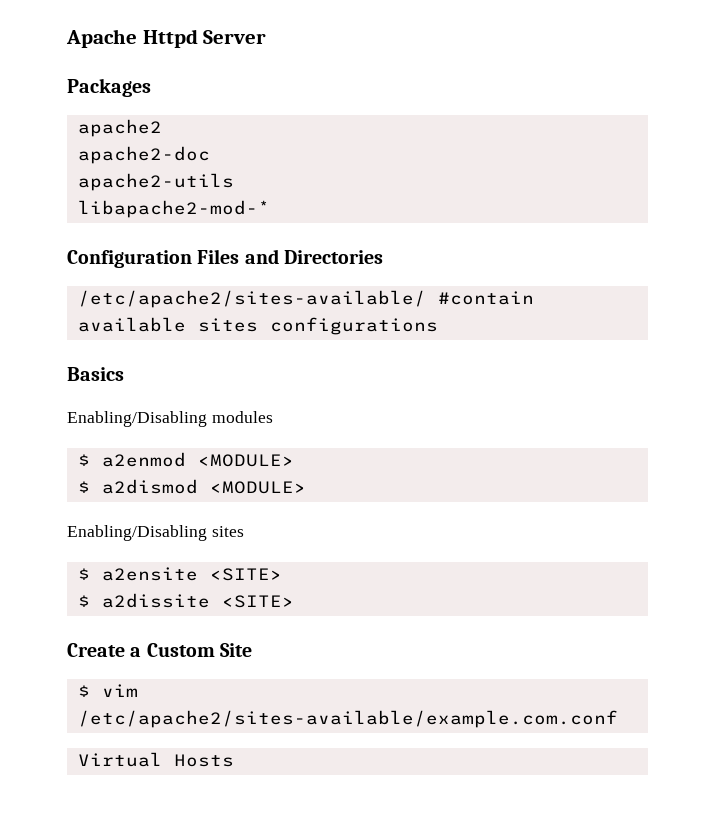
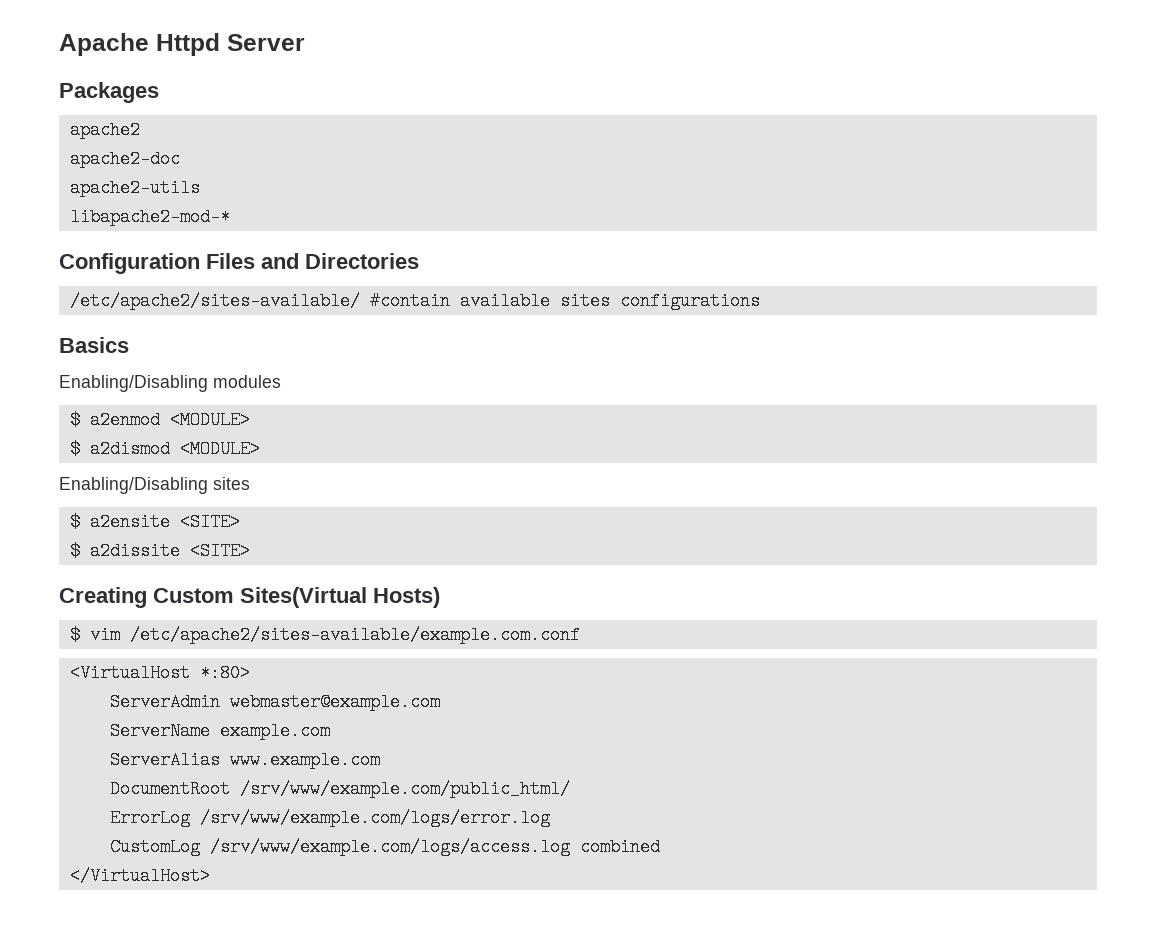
[67,643,252,657] Create a Custom Site -> [59,587,440,608] Creating Custom Sites(Virtual Hosts)
[77,752,234,767] Virtual Hosts -> [69,664,250,682] [109,693,440,711] [109,722,330,740] [109,751,380,769] [109,780,570,798] [109,809,550,827] [109,838,660,856] [69,867,210,885] <VirtualHost *:80> // ServerAdmin webmaster@example.com // ServerName example.com // ServerAlias www.example.com // DocumentRoot /srv/www/example.com/public_html/ // ErrorLog /srv/www/example.com/logs/error.log // CustomLog /srv/www/example.com/logs/access.log combined // </VirtualHost>

